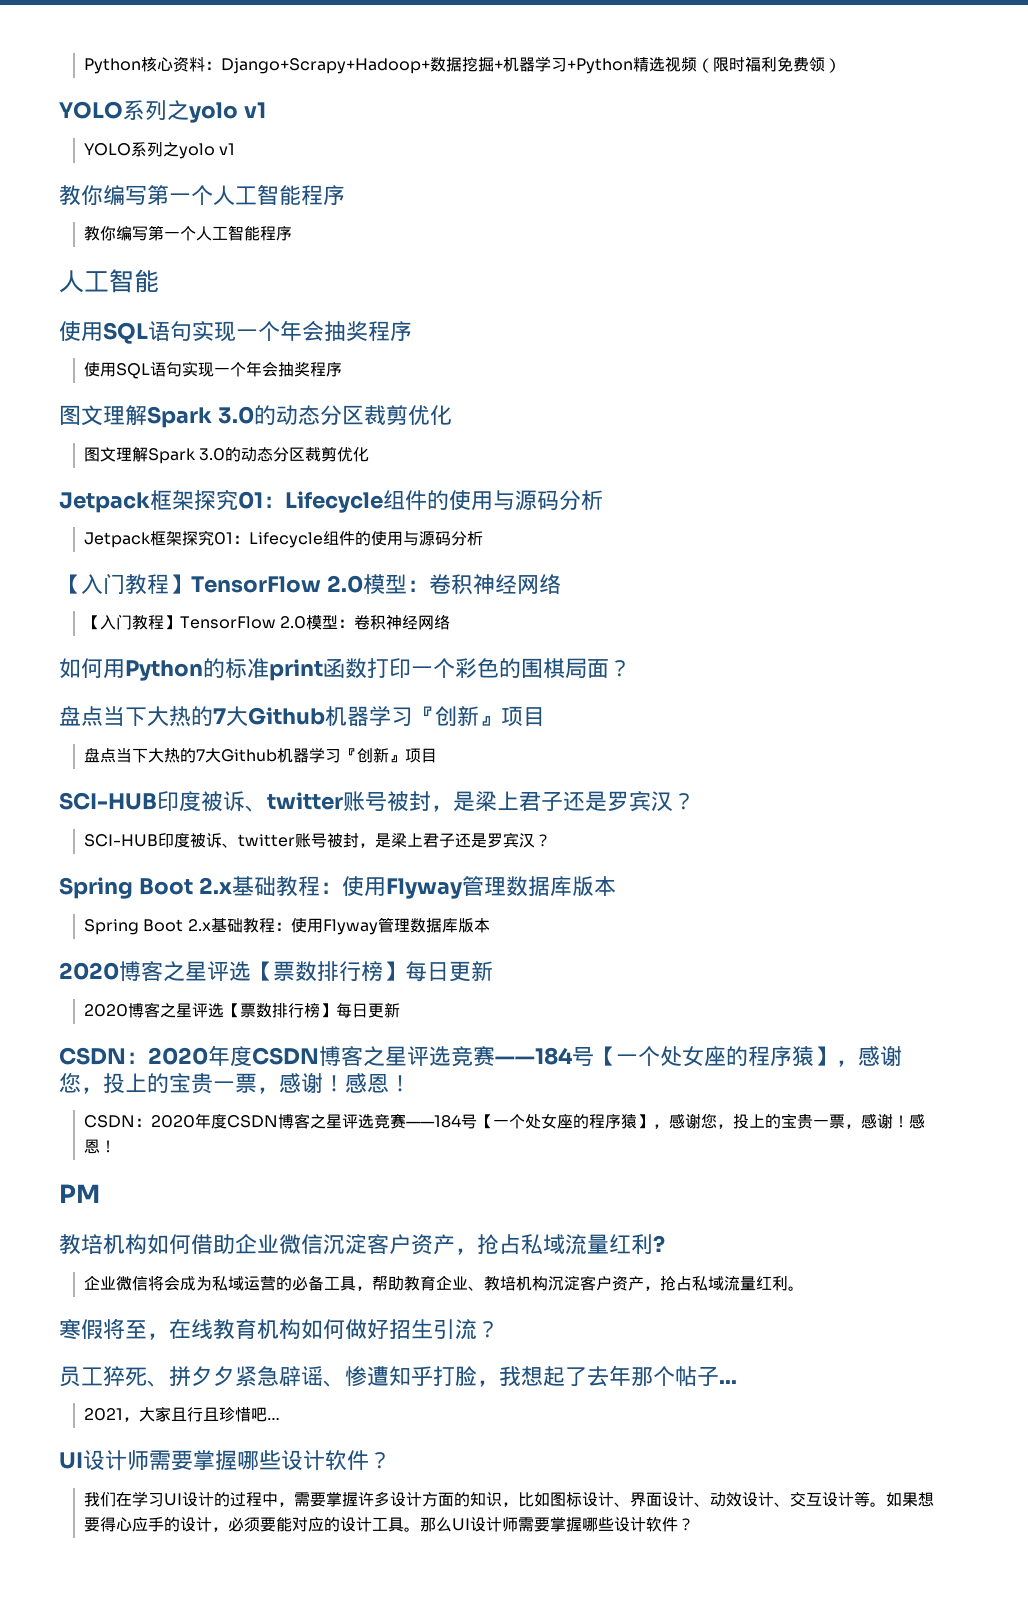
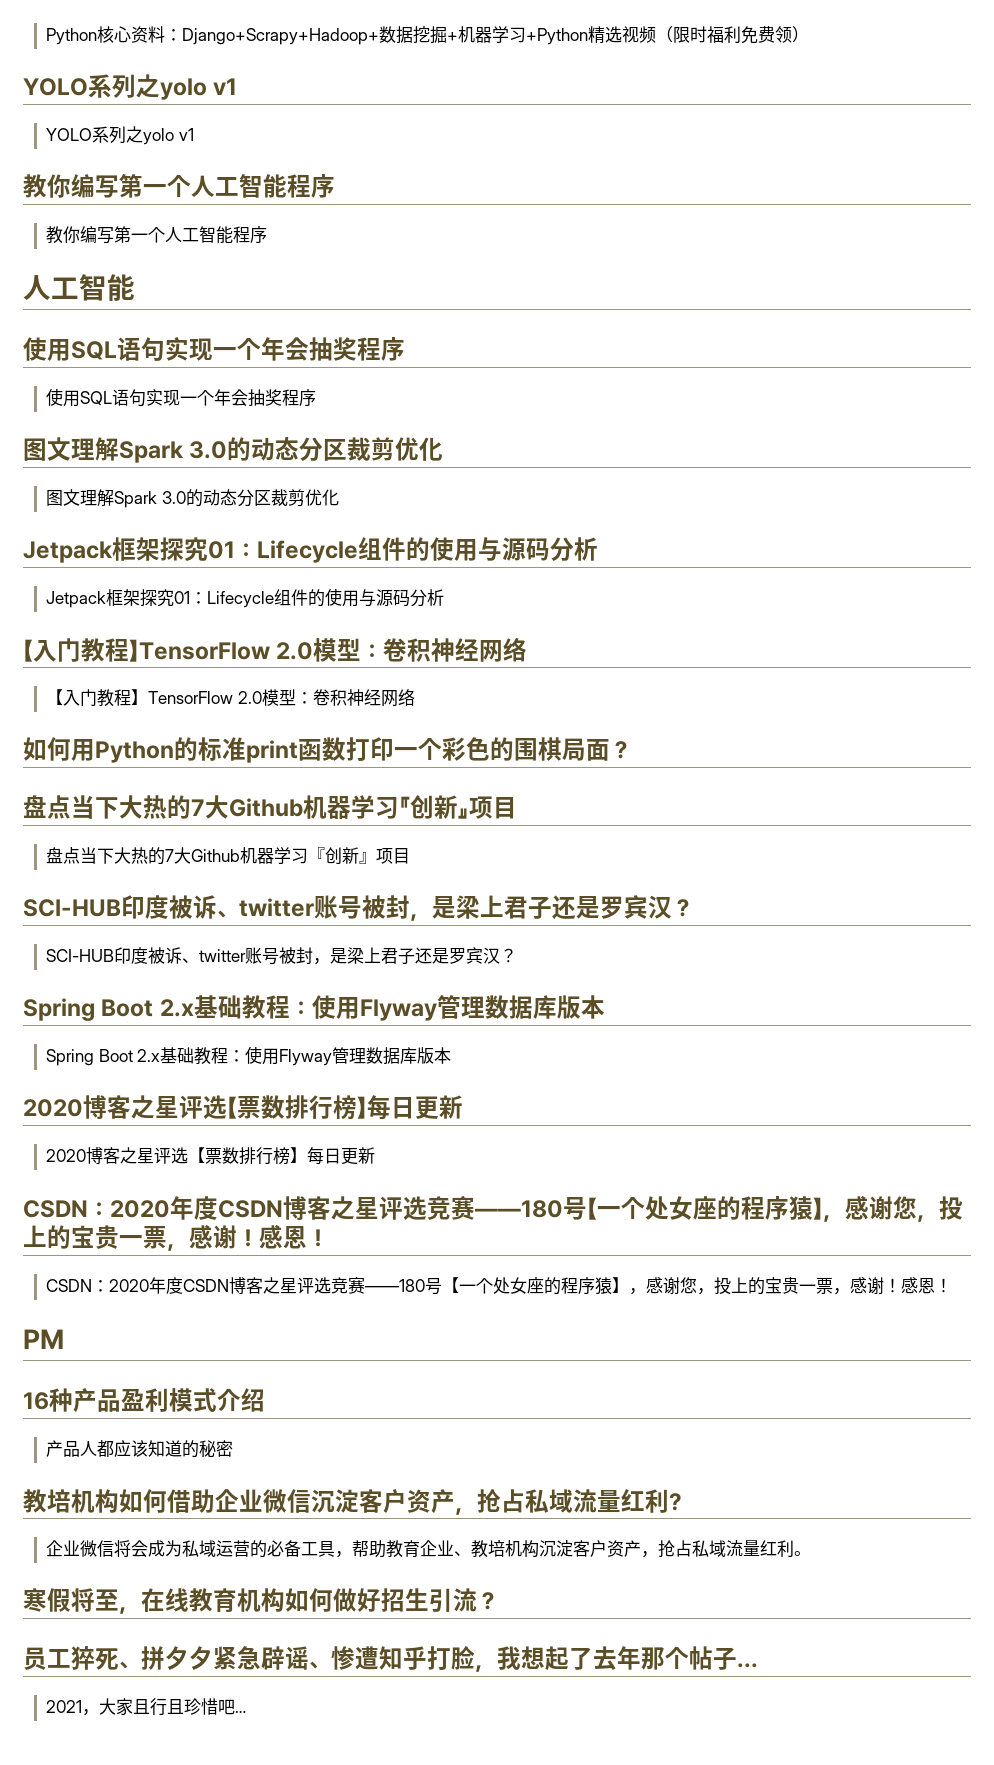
[495,1047,572,1065] ——184 -> [474,1200,563,1218] ——180
[405,1115,461,1128] ——184 -> [365,1279,426,1292] ——180
(100, 1193) none -> [23,1388,265,1413] [46,1440,234,1458] // 16种产品盈利模式介绍 // 产品人都应该知道的秘密
[59,1450,391,1471] [83,1491,934,1507] [83,1516,694,1532] // UI设计师需要掌握哪些设计软件？ // 我们在学习UI设计的过程中，需要掌握许多设计方面的知识，比如图标设计、界面设计、动效设计、交互设计等。如果想要得心应手的设计，必须要能对应的设计工具。那么UI设计师需要掌握哪些设计软件？ -> (247, 1711) none

